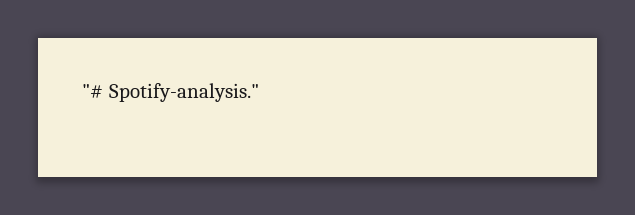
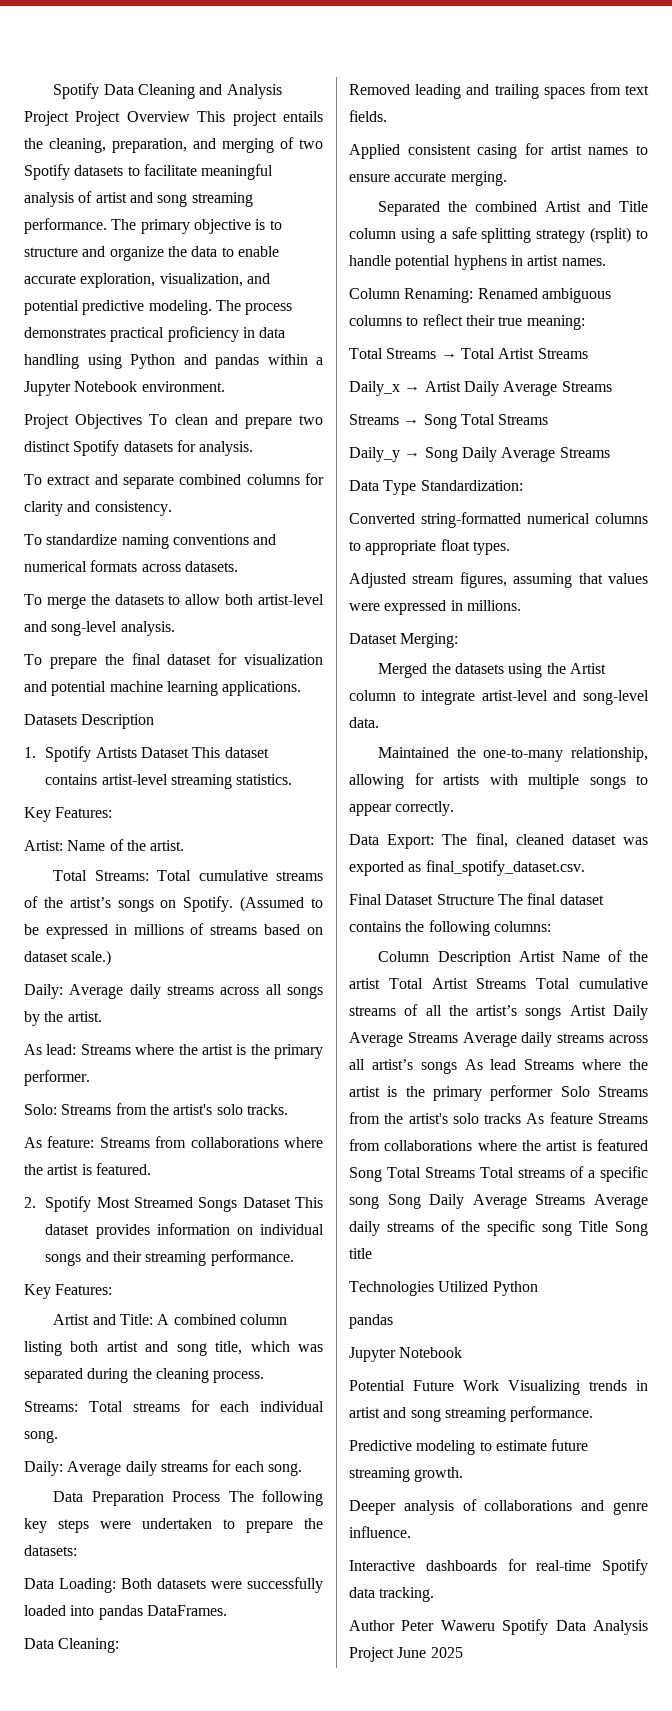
[82,83,259,102] "# Spotify-analysis." -> [53,83,282,99] [24,111,323,126] [24,137,323,153] [24,164,274,180] [24,191,253,207] [24,218,282,234] [24,246,279,261] [24,273,270,288] [24,300,293,315] [24,326,286,342] [24,354,323,369] [24,381,225,396] [24,414,323,429] [24,440,254,456] [24,473,324,489] [24,501,172,516] [24,534,277,549] [24,560,238,572] [24,594,324,609] [24,621,175,636] [24,653,323,669] [24,681,302,696] [24,714,155,729] [24,746,269,762] [45,774,293,789] [24,807,113,822] [24,839,185,851] [53,870,323,881] [24,896,323,912] [24,923,323,939] [24,950,112,966] [24,984,323,999] [24,1011,102,1026] [24,1044,323,1059] [24,1070,90,1086] [24,1103,288,1115] [24,1136,323,1148] [24,1163,151,1175] [24,1196,323,1212] [45,1223,324,1239] [45,1250,294,1266] [24,1284,113,1299] [53,1314,288,1325] [24,1341,323,1356] [24,1368,265,1383] [24,1400,324,1412] [24,1430,58,1443] [24,1460,302,1476] [53,1490,324,1506] [24,1518,323,1533] [24,1545,77,1556] [24,1577,323,1593] [24,1605,227,1620] [24,1638,120,1653] [349,83,649,99] [349,110,387,122] [349,143,648,159] [349,171,507,186] [378,201,648,216] [349,227,648,243] [349,255,606,270] [349,288,611,303] [349,314,585,330] [349,348,588,359] [349,381,612,396] [349,414,549,429] [349,447,610,462] [349,480,523,495] [349,512,648,528] [349,539,510,555] [349,572,648,588] [349,600,521,615] [349,633,459,648] [378,663,607,678] [349,690,649,705] [349,717,379,728] [378,747,648,762] [349,773,648,789] [349,801,455,816] [349,833,648,849] [349,860,585,876] [349,893,604,905] [349,920,551,936] [378,950,648,966] [349,978,648,989] [349,1004,648,1020] [349,1032,648,1047] [349,1059,648,1074] [349,1085,648,1101] [349,1112,648,1124] [349,1139,648,1151] [349,1166,648,1182] [349,1194,648,1209] [349,1220,648,1236] [349,1248,372,1259] [349,1281,538,1296] [349,1314,393,1329] [349,1347,463,1362] [349,1380,648,1395] [349,1406,594,1422] [349,1439,589,1455] [349,1467,464,1482] [349,1499,648,1515] [349,1526,411,1538] [349,1559,648,1575] [349,1587,435,1602] [349,1619,648,1635] [349,1647,463,1662] Spotify Data Cleaning and Analysis Project Project Overview This project entails the cleaning, preparation, and merging of two Spotify datasets to facilitate meaningful analysis of artist and song streaming performance. The primary objective is to structure and organize the data to enable accurate exploration, visualization, and potential predictive modeling. The process demonstrates practical proficiency in data handling using Python and pandas within a Jupyter Notebook environment. // Project Objectives To clean and prepare two distinct Spotify datasets for analysis. // To extract and separate combined columns for clarity and consistency. // To standardize naming conventions and numerical formats across datasets. // To merge the datasets to allow both artist-level and song-level analysis. // To prepare the final dataset for visualization and potential machine learning applications. // Datasets Description // 1. Spotify Artists Dataset This dataset contains artist-level streaming statistics. // Key Features: // Artist: Name of the artist. // Total Streams: Total cumulative streams of the artist’s songs on Spotify. (Assumed to be expressed in millions of streams based on dataset scale.) // Daily: Average daily streams across all songs by the artist. // As lead: Streams where the artist is the primary performer. // Solo: Streams from the artist's solo tracks. // As feature: Streams from collaborations where the artist is featured. // 2. Spotify Most Streamed Songs Dataset This dataset provides information on individual songs and their streaming performance. // Key Features: // Artist and Title: A combined column listing both artist and song title, which was separated during the cleaning process. // Streams: Total streams for each individual song. // Daily: Average daily streams for each song. // Data Preparation Process The following key steps were undertaken to prepare the datasets: // Data Loading: Both datasets were successfully loaded into pandas DataFrames. // Data Cleaning: // Removed leading and trailing spaces from text fields. // Applied consistent casing for artist names to ensure accurate merging. // Separated the combined Artist and Title column using a safe splitting strategy (rsplit) to handle potential hyphens in artist names. // Column Renaming: Renamed ambiguous columns to reflect their true meaning: // Total Streams → Total Artist Streams // Daily_x → Artist Daily Average Streams // Streams → Song Total Streams // Daily_y → Song Daily Average Streams // Data Type Standardization: // Converted string-formatted numerical columns to appropriate float types. // Adjusted stream figures, assuming that values were expressed in millions. // Dataset Merging: // Merged the datasets using the Artist column to integrate artist-level and song-level data. // Maintained the one-to-many relationship, allowing for artists with multiple songs to appear correctly. // Data Export: The final, cleaned dataset was exported as final_spotify_dataset.csv. // Final Dataset Structure The final dataset contains the following columns: // Column Description Artist Name of the artist Total Artist Streams Total cumulative streams of all the artist’s songs Artist Daily Average Streams Average daily streams across all artist’s songs As lead Streams where the artist is the primary performer Solo Streams from the artist's solo tracks As feature Streams from collaborations where the artist is featured Song Total Streams Total streams of a specific song Song Daily Average Streams Average daily streams of the specific song Title Song title // Technologies Utilized Python // pandas // Jupyter Notebook // Potential Future Work Visualizing trends in artist and song streaming performance. // Predictive modeling to estimate future streaming growth. // Deeper analysis of collaborations and genre influence. // Interactive dashboards for real-time Spotify data tracking. // Author Peter Waweru Spotify Data Analysis Project June 2025

